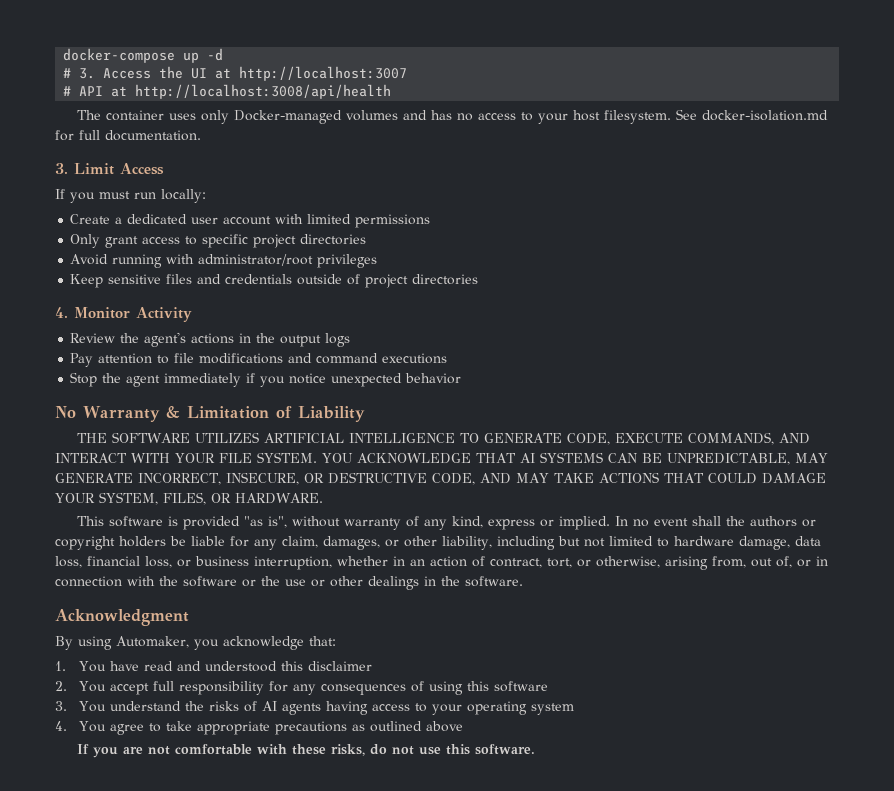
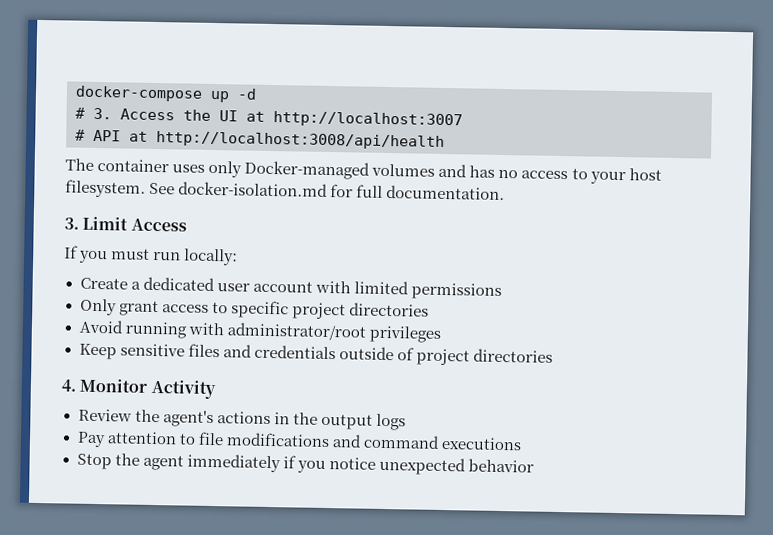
[55,406,365,422] [77,432,811,445] [55,452,828,465] [55,472,826,485] [55,492,323,505] [77,516,817,530] [55,536,821,550] [55,556,828,570] [55,576,523,590] [55,609,189,626] [55,636,336,650] [55,661,372,672] [55,681,548,695] [55,701,574,715] [55,721,463,735] [77,744,536,758] // No Warranty & Limitation of Liability // THE SOFTWARE UTILIZES ARTIFICIAL INTELLIGENCE TO GENERATE CODE, EXECUTE COMMANDS, AND INTERACT WITH YOUR FILE SYSTEM. YOU ACKNOWLEDGE THAT AI SYSTEMS CAN BE UNPREDICTABLE, MAY GENERATE INCORRECT, INSECURE, OR DESTRUCTIVE CODE, AND MAY TAKE ACTIONS THAT COULD DAMAGE YOUR SYSTEM, FILES, OR HARDWARE. // This software is provided "as is", without warranty of any kind, express or implied. In no event shall the authors or copyright holders be liable for any claim, damages, or other liability, including but not limited to hardware damage, data loss, financial loss, or business interruption, whether in an action of contract, tort, or otherwise, arising from, out of, or in connection with the software or the use or other dealings in the software. // Acknowledgment // By using Automaker, you acknowledge that: // 1. You have read and understood this disclaimer // 2. You accept full responsibility for any consequences of using this software // 3. You understand the risks of AI agents having access to your operating system // 4. You agree to take appropriate precautions as outlined above // If you are not comfortable with these risks, do not use this software. -> (534, 465) none

